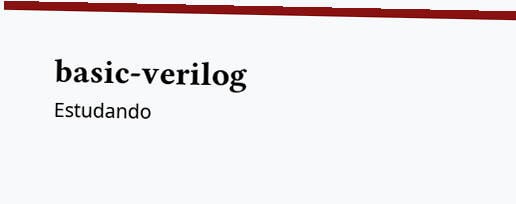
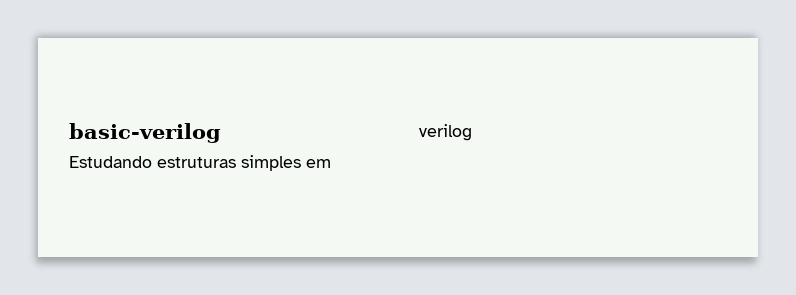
(152, 110) none -> [157,155,331,171] [419,124,472,141] estruturas simples em verilog

